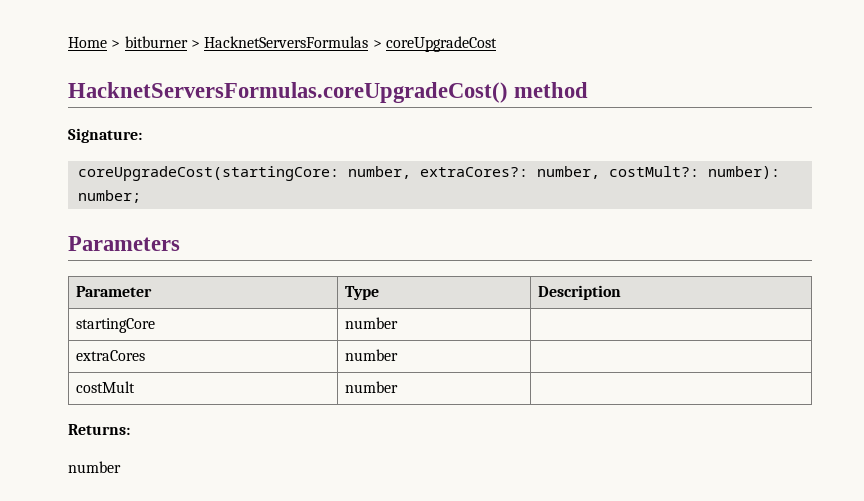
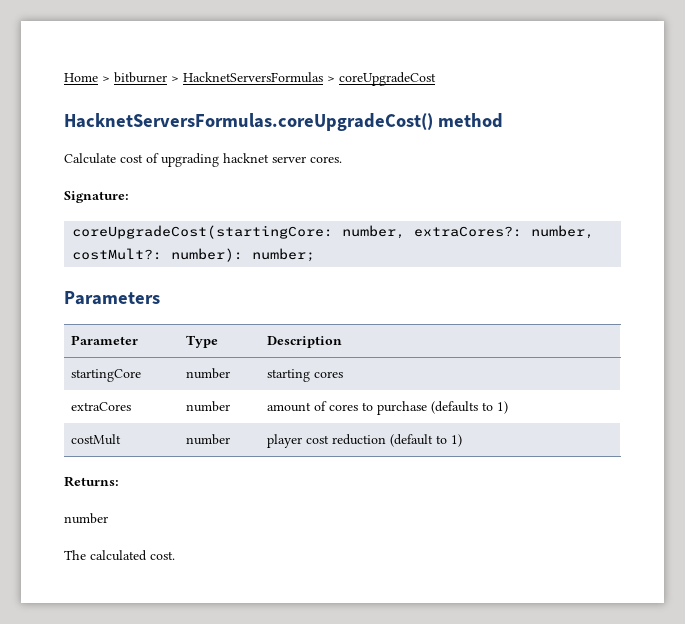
(589, 90) none -> [64,153,342,167] // Calculate cost of upgrading hacknet server cores.
(399, 323) none -> [266,369,343,382] starting cores
[76,381,136,393] [345,381,399,393] // costMult | number | -> [266,401,508,415] [70,434,121,445] [185,434,230,445] [266,434,462,448] amount of cores to purchase (defaults to 1) // costMult | number | player cost reduction (default to 1)
(121, 467) none -> [64,550,175,561] // The calculated cost.

